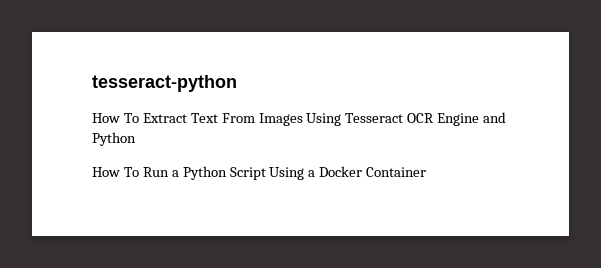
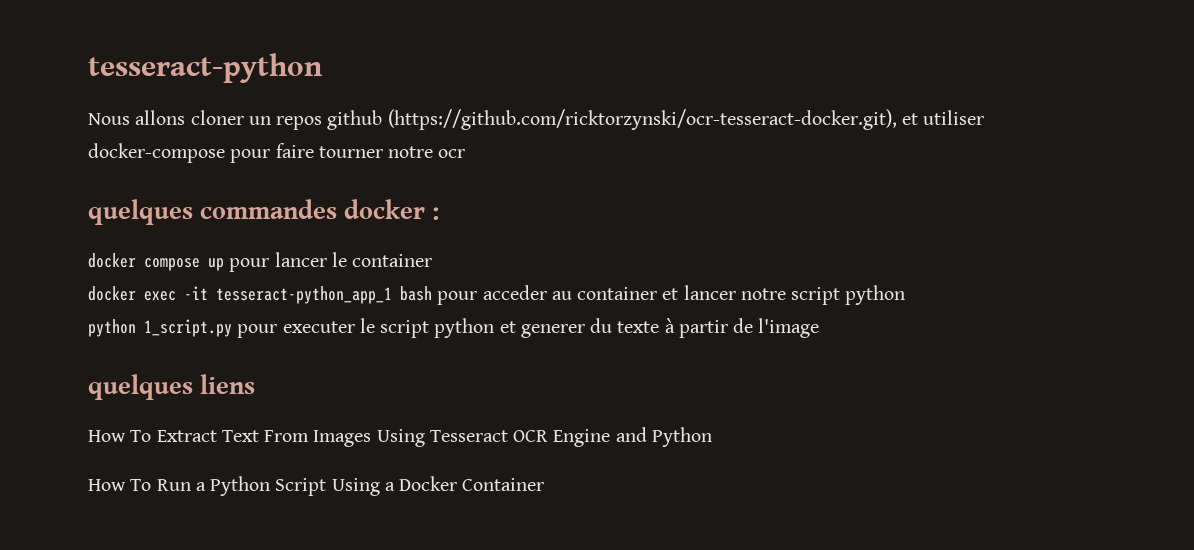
(237, 83) none -> [88,109,985,130] [88,143,466,163] [88,199,440,225] [88,252,433,272] [88,285,906,305] [88,318,820,338] [88,374,256,400] // Nous allons cloner un repos github (https://github.com/ricktorzynski/ocr-tesseract-docker.git), et utiliser docker-compose pour faire tourner notre ocr // quelques commandes docker : // docker compose up pour lancer le container // docker exec -it tesseract-python_app_1 bash pour acceder au container et lancer notre script python // python 1_script.py pour executer le script python et generer du texte à partir de l'image // quelques liens

